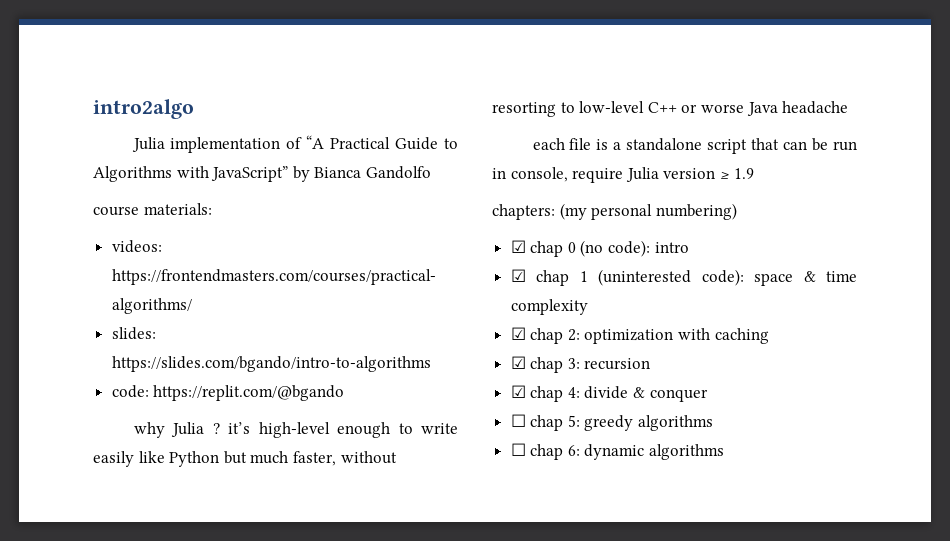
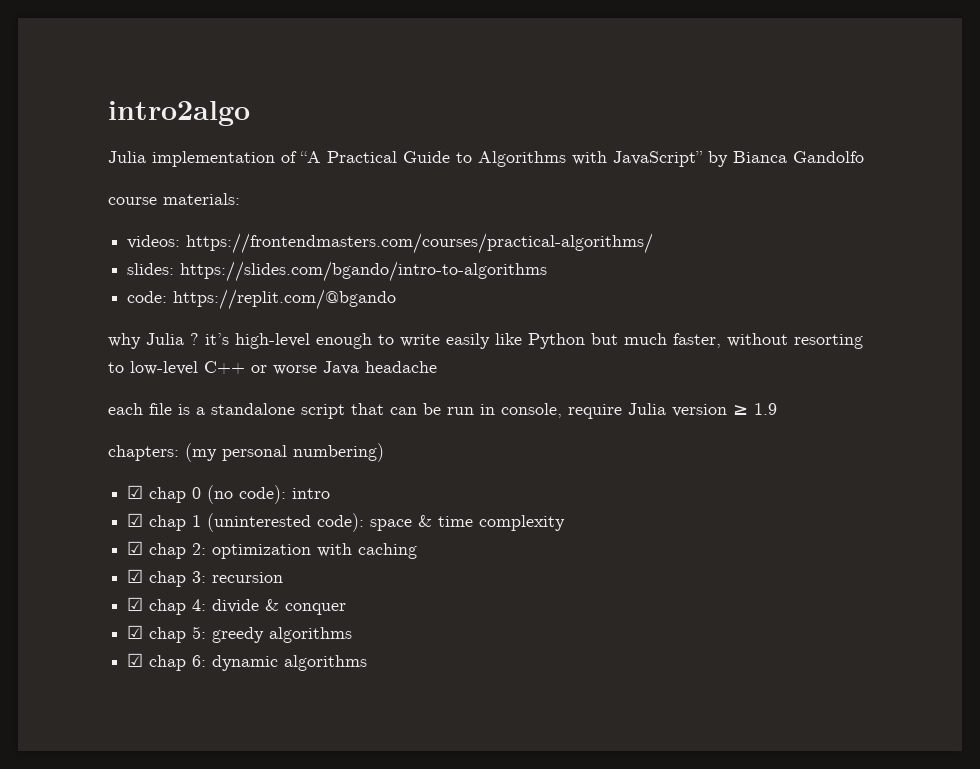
[510,414,526,427] ☐ -> [127,625,144,639] ☑
[510,443,526,456] ☐ -> [127,653,144,667] ☑

